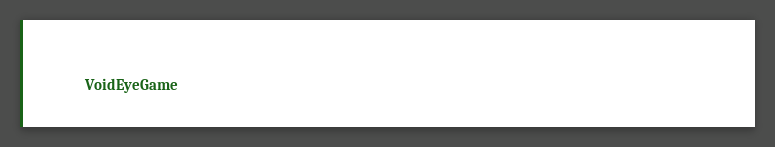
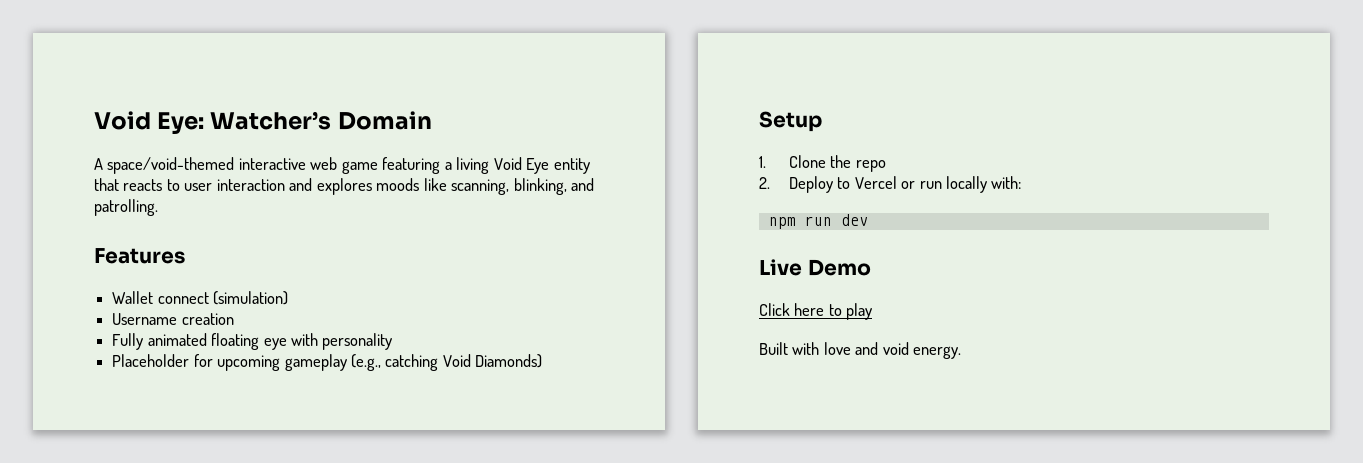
[84,78,178,93] VoidEyeGame -> [94,111,432,134] [94,157,590,174] [94,178,595,195] [94,199,158,216] [94,248,185,264] [112,291,289,305] [112,313,234,325] [112,333,393,350] [112,354,543,371] [759,111,822,132] [759,155,886,172] [759,176,1022,193] [768,214,868,229] [759,259,871,276] [759,303,873,320] [759,342,962,359] Void Eye: Watcher’s Domain // A space/void-themed interactive web game featuring a living Void Eye entity that reacts to user interaction and explores moods like scanning, blinking, and patrolling. // Features // Wallet connect (simulation) // Username creation // Fully animated floating eye with personality // Placeholder for upcoming gameplay (e.g., catching Void Diamonds) // Setup // 1. Clone the repo // 2. Deploy to Vercel or run locally with: // npm run dev // Live Demo // Click here to play // Built with love and void energy.

